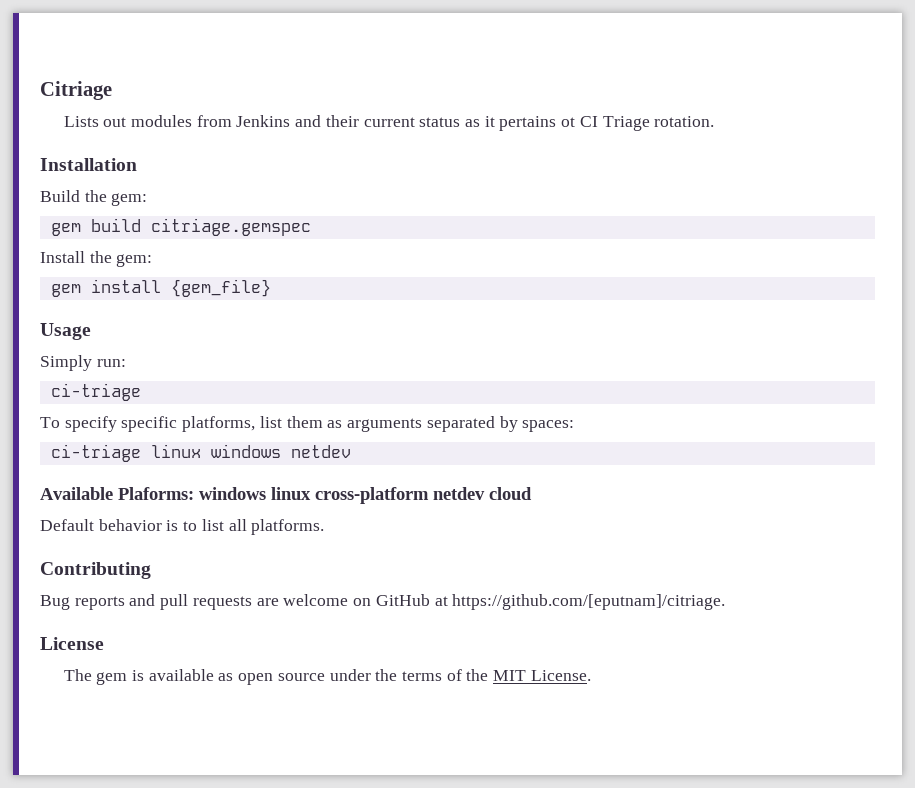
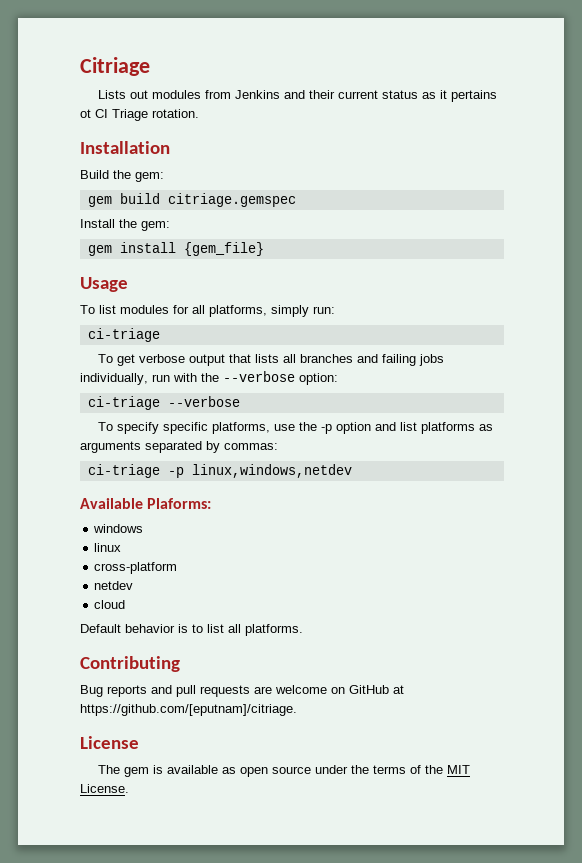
[40,355,126,371] [50,383,141,401] [40,416,323,432] Simply run: // ci-triage // To specify specific platforms, list them -> [80,305,335,317] [87,328,160,342] [98,354,445,366] [80,371,338,385] [87,396,240,410] [98,422,476,434] To list modules for all platforms, simply run: // ci-triage // To get verbose output that lists all branches and failing jobs individually, run with the --verbose option: // ci-triage --verbose // To specify specific platforms, use the -p option and list platforms
[522,420,575,432] [50,444,351,462] spaces: // ci-triage linux windows netdev -> [224,443,278,450] [87,464,352,478] commas: // ci-triage -p linux,windows,netdev
[199,487,311,500] windows linux -> [93,524,144,533] [94,543,122,552] // windows // linux //
[433,487,485,500] netdev -> [94,581,134,590] // netdev //

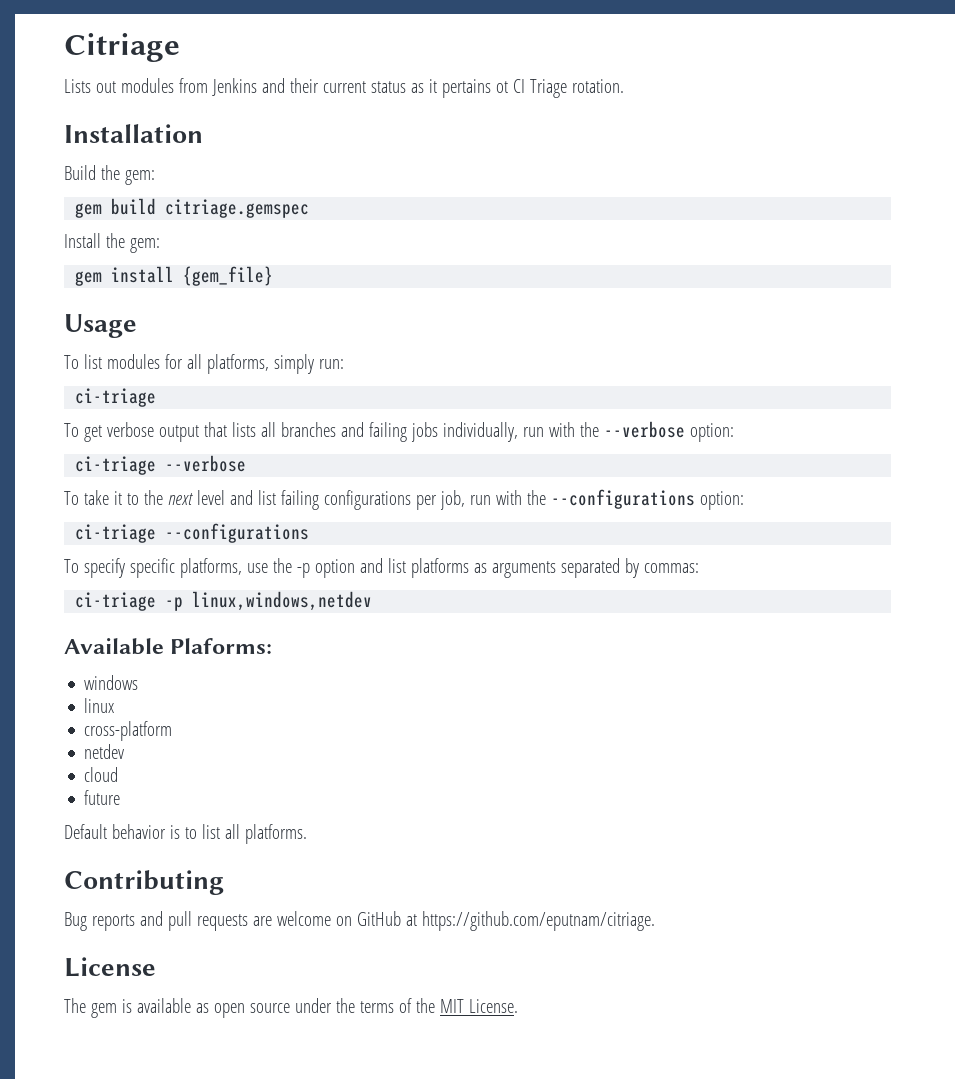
(240, 401) none -> [64,489,744,510] [75,523,310,543] // To take it to the next level and list failing configurations per job, run with the --configurations option: // ci-triage --configurations
(126, 604) none -> [84,790,121,805] // future
[80,704,297,716] https://github.com/[eputnam]/citriage. -> [421,911,655,931] https://github.com/eputnam/citriage.

